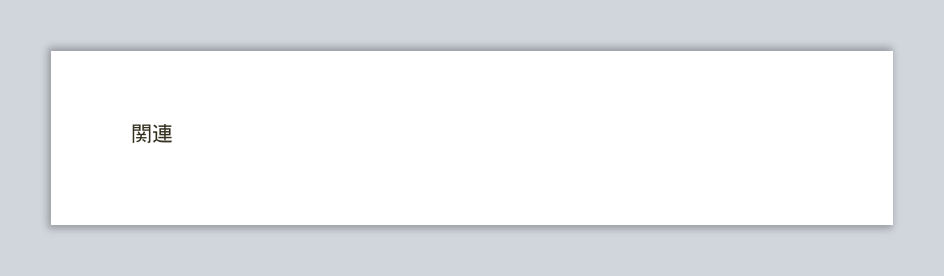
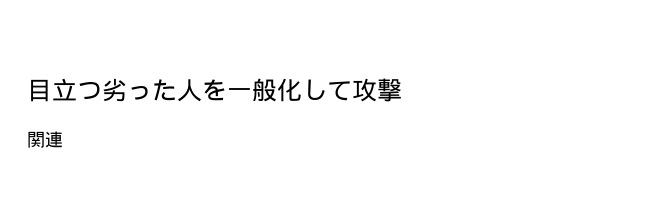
(131, 133) none -> [27,78,402,102] 目立つ劣った人を一般化して攻撃 //

